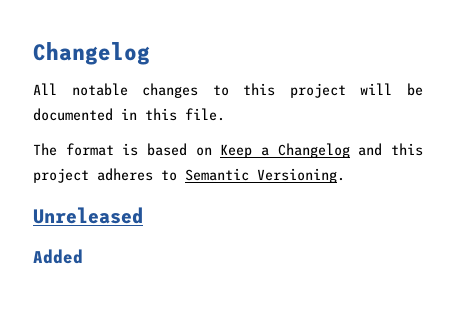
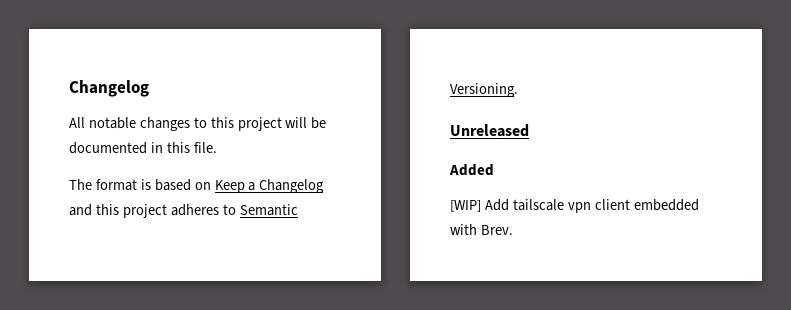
(83, 256) none -> [450,199,699,213] [450,224,513,235] // [WIP] Add tailscale vpn client embedded with Brev.

